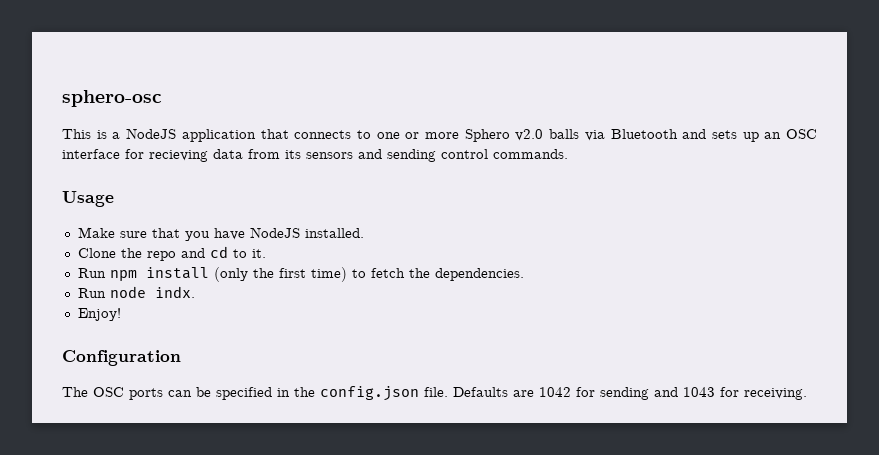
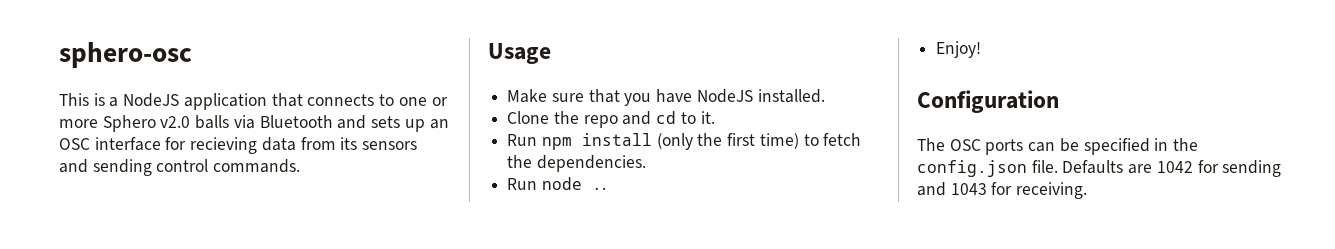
[154,286,195,298] indx. -> [591,187,606,190] ..

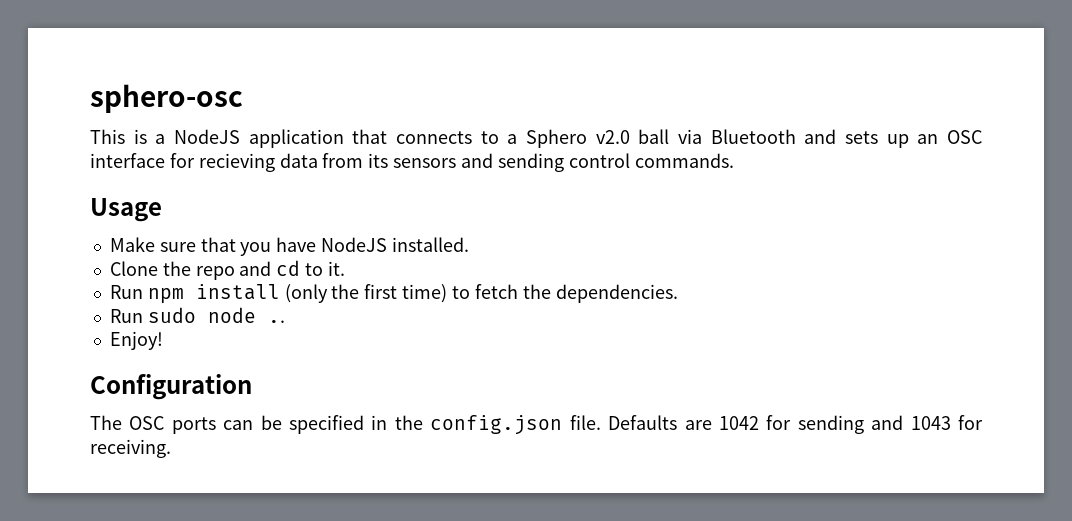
[398,97,448,106] [59,119,98,128] one or more -> [507,134,518,144] a
[195,115,230,129] balls -> [638,129,670,144] ball
(538, 184) none -> [147,307,196,323] sudo

